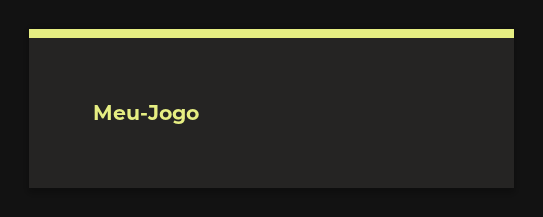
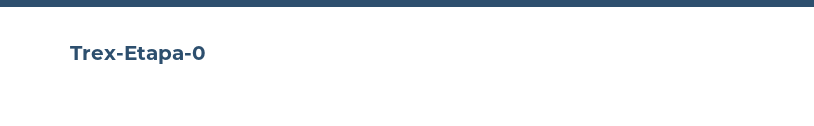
[93,105,199,124] Meu-Jogo -> [70,46,206,64] Trex-Etapa-0

